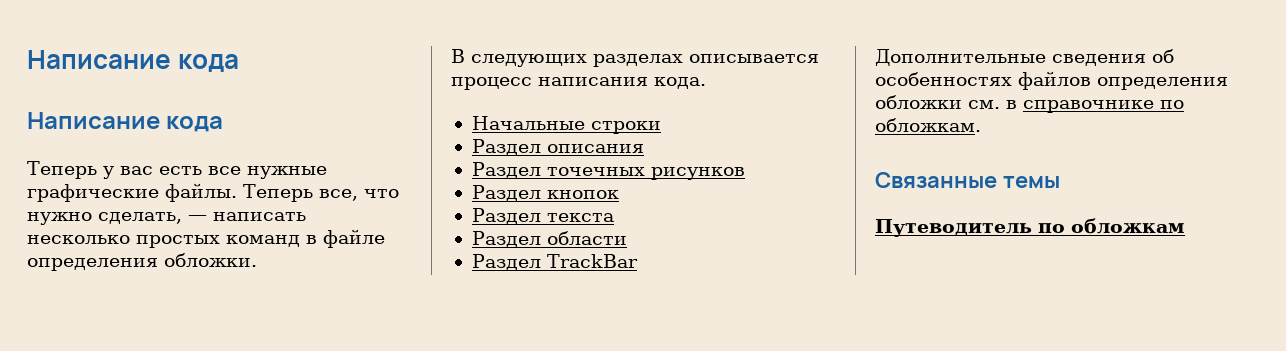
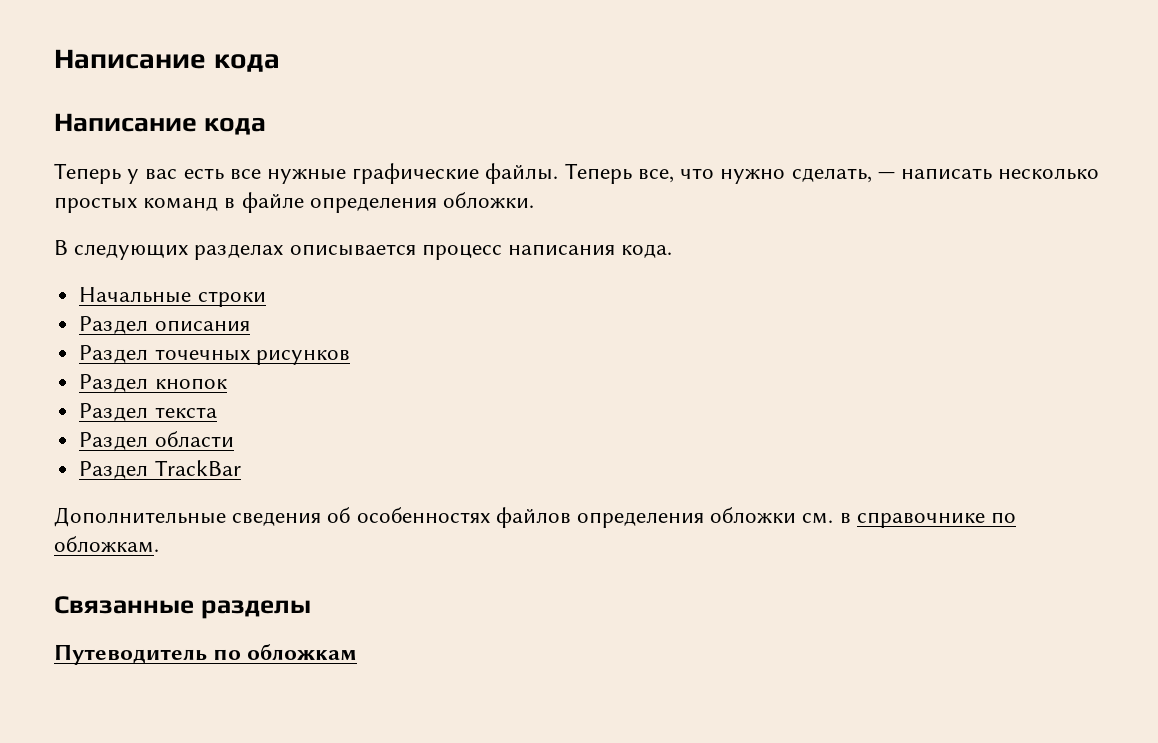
[1002,176,1060,188] темы -> [200,600,311,619] разделы

